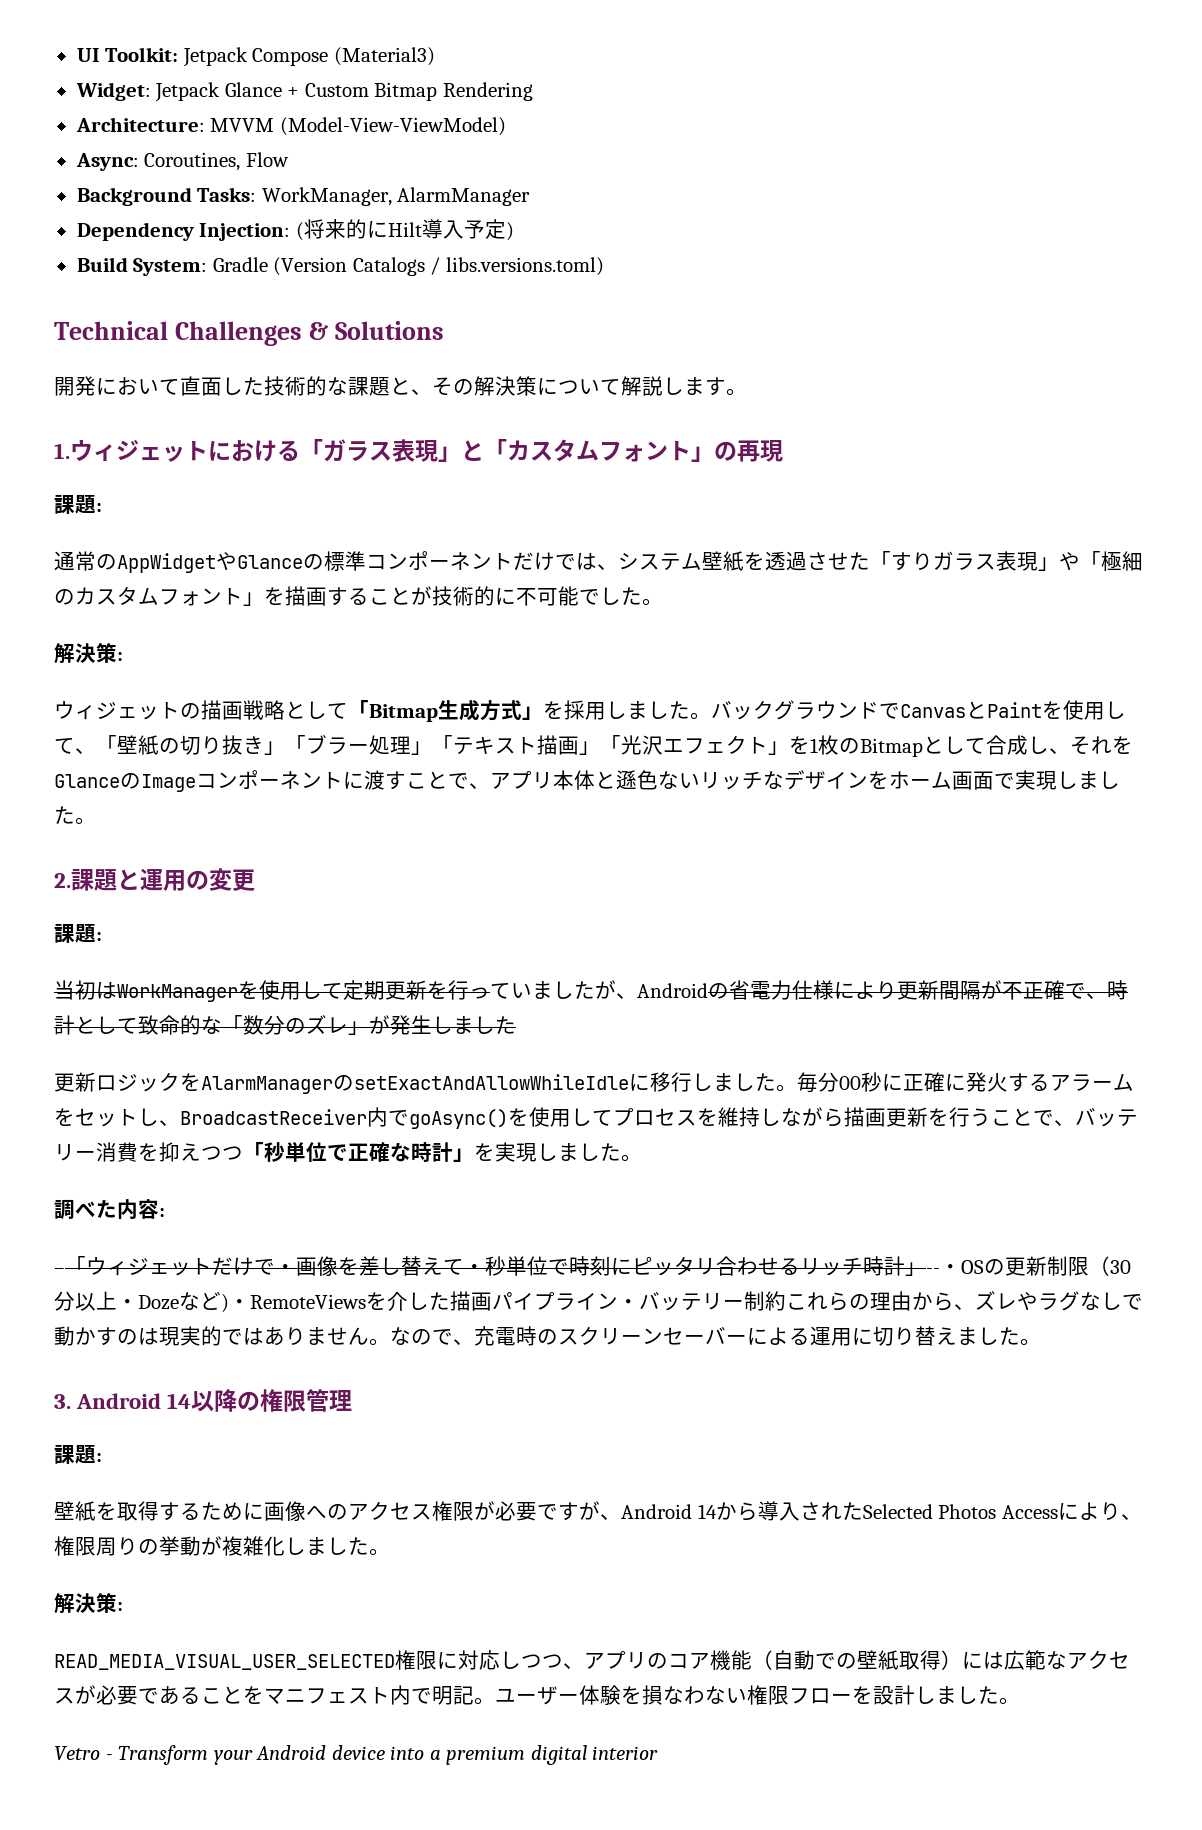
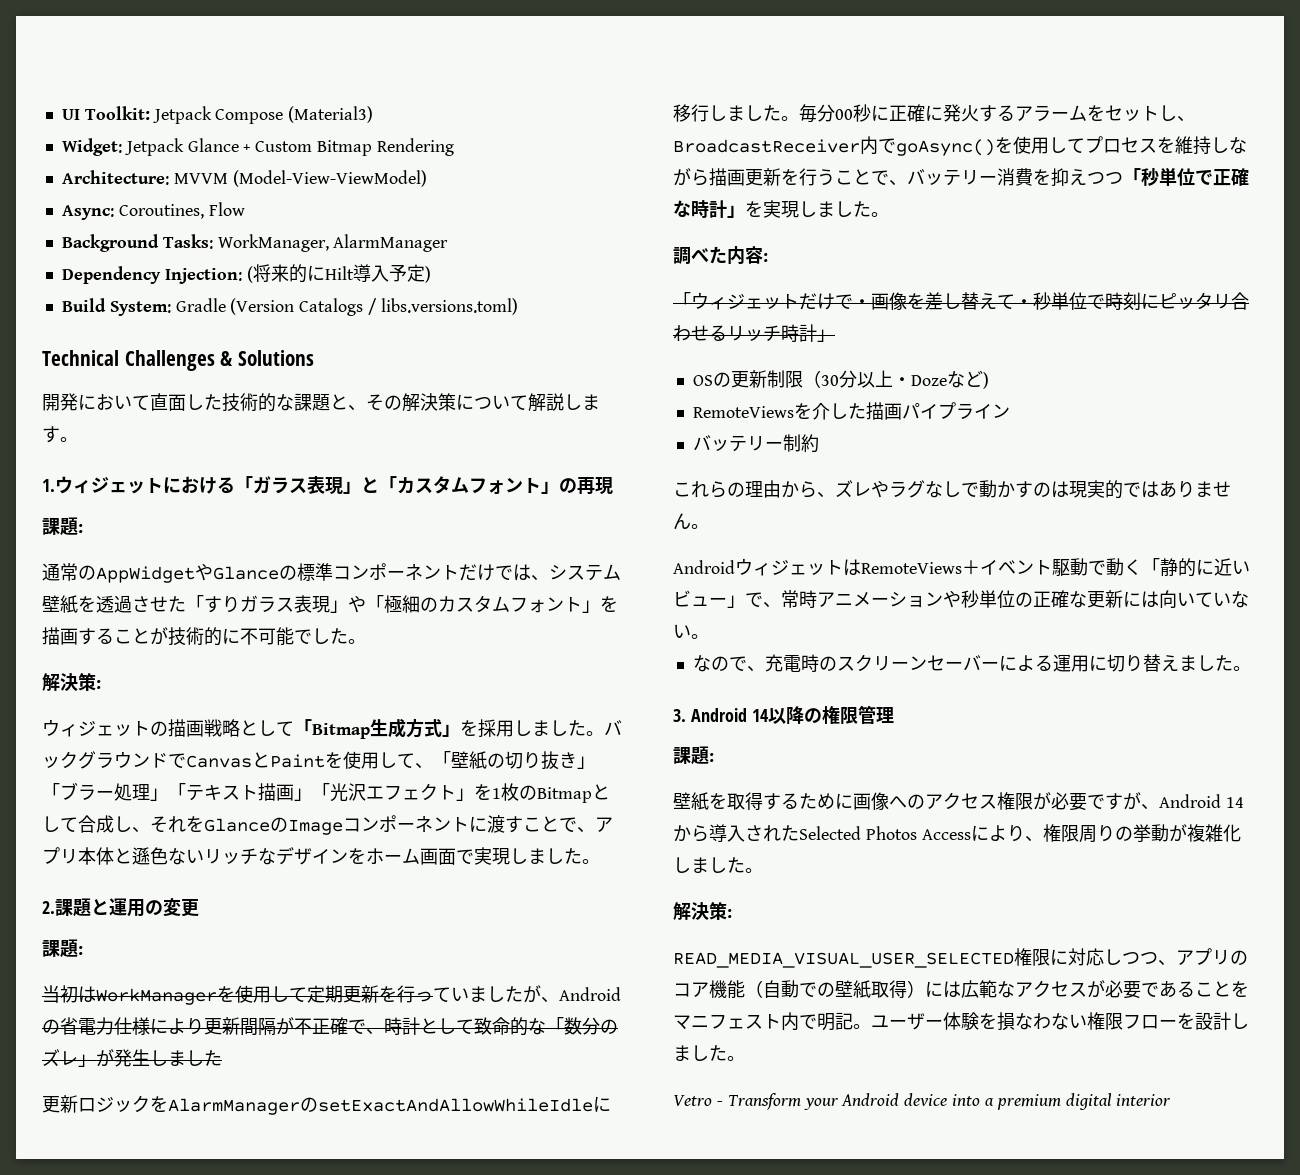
[54,1268,65,1274] – -> (768, 257) none
[926,1264,961,1274] --・ -> (835, 335) //
[229,1299,250,1309] ・ -> (989, 380) //
[618,1299,639,1309] ・ -> (1010, 411) //
(786, 1301) none -> (819, 443) //
(390, 1342) none -> [673,558,1250,577] [673,590,1249,608] [673,624,709,639] // AndroidウィジェットはRemoteViews＋イベント駆動で動く「静的に近いビュー」で、常時アニメーションや秒単位の正確な更新には向いていない。 //

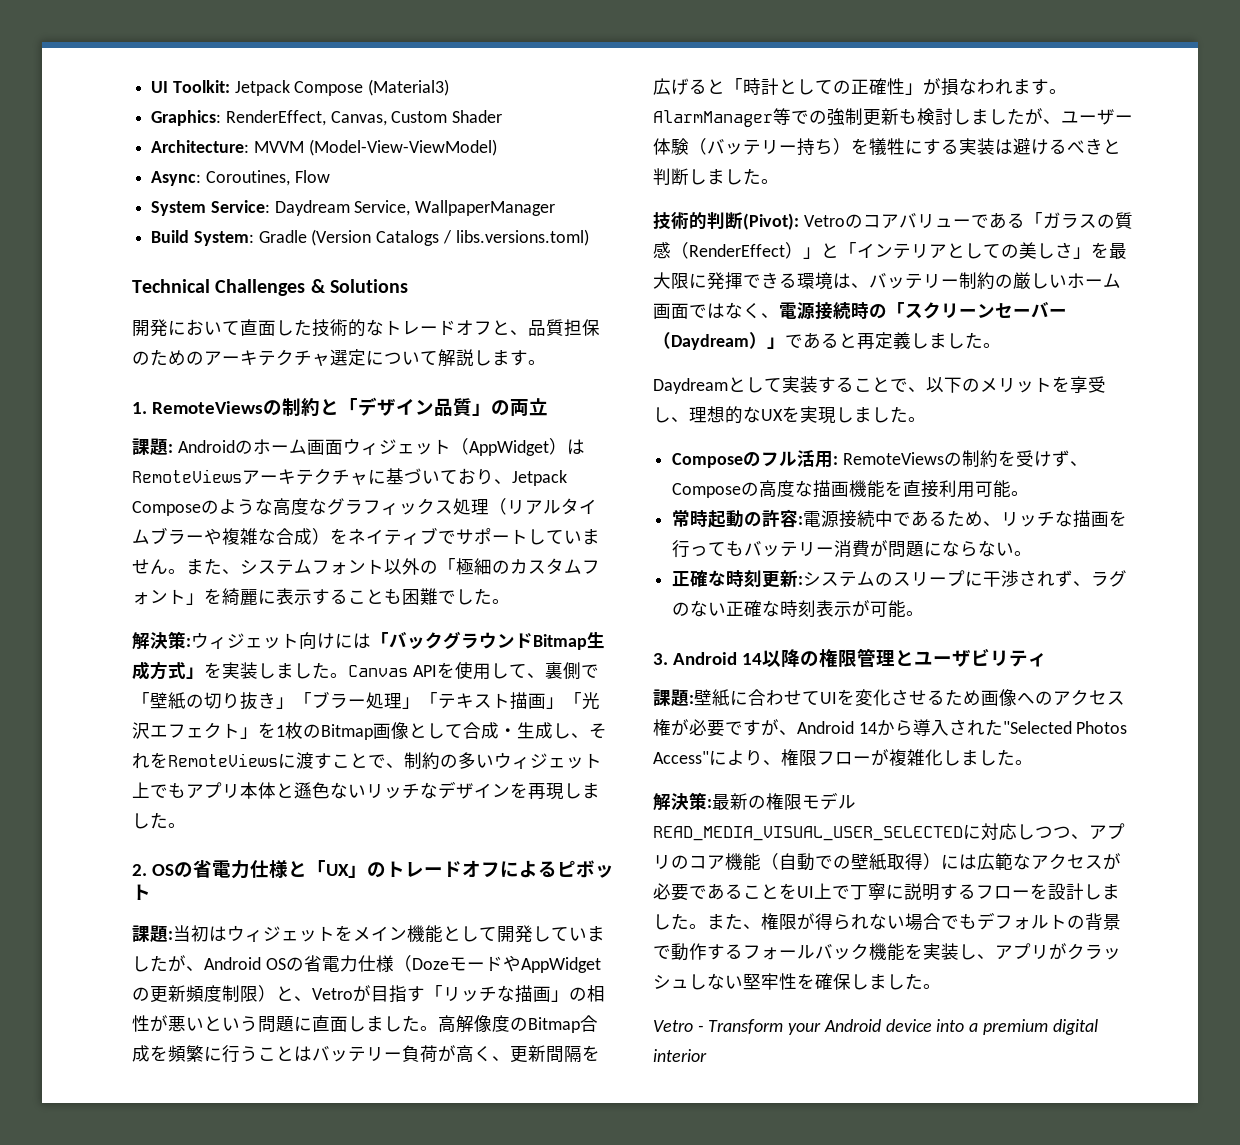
[61,138,454,156] Widget: Jetpack Glance + Custom Bitmap Rendering -> [151,110,503,126] Graphics: RenderEffect, Canvas, Custom Shader
[61,234,449,252] [61,264,431,284] Background Tasks: WorkManager, AlarmManager // Dependency Injection: (将来的にHilt導入予定) -> [151,200,556,216] System Service: Daydream Service, WallpaperManager
[294,393,456,412] 課題と、その解決策 -> [384,319,600,336] [132,349,366,366] トレードオフと、品質担保のためのアーキテクチャ選定
[55,476,613,495] [42,517,83,536] [42,563,621,583] [42,595,366,614] ウィジェットにおける「ガラス表現」と「カスタムフォント」の再現 // 課題: // 通常のAppWidgetやGlanceの標準コンポーネントだけでは、システム壁紙を透過させた「すりガラス表現」や -> [151,397,548,417] [132,438,585,456] [132,468,567,486] [132,498,597,516] [132,527,600,545] [132,558,438,575] RemoteViewsの制約と「デザイン品質」の両立 // 課題: Androidのホーム画面ウィジェット（AppWidget）はRemoteViewsアーキテクチャに基づいており、Jetpack Composeのような高度なグラフィックス処理（リアルタイムブラーや複雑な合成）をネイティブでサポートしていません。また、システムフォント以外の
[42,627,294,646] 描画することが技術的に不可能 -> [222,588,438,606] 綺麗に表示することも困難
[42,718,622,739] [42,751,325,769] // ウィジェットの描画戦略として「Bitmap生成方式」を採用しました。バックグラウンドでCanvasとPaint -> [191,631,605,650] [132,661,437,680] ウィジェット向けには「バックグラウンドBitmap生成方式」を実装しました。Canvas API
(433, 766) none -> [544,662,599,679] 裏側で
(592, 795) none -> [373,722,409,739] 画像
(114, 824) none -> [499,722,553,739] ・生成
[204,815,595,835] GlanceのImageコンポーネントに渡すことで、 -> [168,752,602,770] [132,782,186,798] RemoteViewsに渡すことで、制約の多いウィジェット上でも
[366,847,492,865] ホーム画面で実 -> [528,783,546,800] 再
[55,898,199,917] [42,939,83,958] [42,985,433,1005] 課題と運用の変更 // 課題: // 当初はWorkManagerを使用して定期更新を行っ -> [151,860,614,879] [132,884,151,900] [132,925,551,943] OSの省電力仕様と「UX」のトレードオフによるピボット // 課題:当初はウィジェットをメイン機能として開発し
[42,1017,618,1036] [42,1049,222,1067] [42,1095,611,1115] [673,104,1195,123] [673,136,1247,156] [673,167,1249,187] [673,200,889,218] [673,246,768,265] [673,292,1249,311] [673,324,835,342] [692,370,989,389] [692,402,1010,420] [692,434,819,453] [673,480,1231,499] [673,513,709,530] [673,558,1250,577] [673,590,1249,608] [673,624,709,639] [692,654,1233,672] の省電力仕様により更新間隔が不正確で、時計として致命的な「数分のズレ」が発生しました // 更新ロジックをAlarmManagerのsetExactAndAllowWhileIdleに移行しました。毎分00秒に正確に発火するアラームをセットし、BroadcastReceiver内でgoAsync()を使用してプロセスを維持しながら描画更新を行うことで、バッテリー消費を抑えつつ「秒単位で正確な時計」を実現しました。 // 調べた内容: // 「ウィジェットだけで・画像を差し替えて・秒単位で時刻にピッタリ合わせるリッチ時計」 // OSの更新制限（30分以上・Dozeなど) // RemoteViewsを介した描画パイプライン // バッテリー制約 // これらの理由から、ズレやラグなしで動かすのは現実的ではありません。 // AndroidウィジェットはRemoteViews＋イベント駆動で動く「静的に近いビュー」で、常時アニメーションや秒単位の正確な更新には向いていない。 // なので、充電時のスクリーンセーバーによる運用に切り替えました -> [265,955,601,973] [132,985,605,1003] [132,1015,598,1033] [132,1045,600,1063] [653,78,1067,96] [653,108,1133,127] [653,138,1121,156] [653,168,779,185] [653,211,1133,230] [653,242,1127,259] [653,272,1121,290] [653,302,1067,320] [653,332,1001,350] [653,376,1106,394] [653,406,926,424] [672,450,1088,468] [672,480,1030,498] [672,509,1128,528] [672,540,1033,558] [672,570,1128,588] [672,600,907,618] OSの省電力仕様（DozeモードやAppWidgetの更新頻度制限）と、Vetroが目指す「リッチな描画」の相性が悪いという問題に直面しました。高解像度のBitmap合成を頻繁に行うことはバッテリー負荷が高く、更新間隔を広げると「時計としての正確性」が損なわれます。AlarmManager等での強制更新も検討しましたが、ユーザー体験（バッテリー持ち）を犠牲にする実装は避けるべきと判断しました。 // 技術的判断(Pivot): Vetroのコアバリューである「ガラスの質感（RenderEffect）」と「インテリアとしての美しさ」を最大限に発揮できる環境は、バッテリー制約の厳しいホーム画面ではなく、電源接続時の「スクリーンセーバー（Daydream）」であると再定義しました。 // Daydreamとして実装することで、以下のメリットを享受し、理想的なUXを実現しました。 // Composeのフル活用: RemoteViewsの制約を受けず、Composeの高度な描画機能を直接利用可能。 // 常時起動の許容:電源接続中であるため、リッチな描画を行ってもバッテリー消費が問題にならない。 // 正確な時刻更新:システムのスリープに干渉されず、ラグのない正確な時刻表示が可能
[673,746,714,765] [673,792,853,811] // 課題: // 壁紙を取得するために -> [894,648,1047,667] [653,689,981,707] とユーザビリティ // 課題:壁紙に合わせてUIを変化させるため
[1015,792,1033,810] 限 -> (671, 727) none
[799,826,971,840] Selected Photos Access -> [1002,721,1128,734] [653,751,709,764] "Selected Photos Access"
[1078,824,1169,843] 周りの挙動 -> [817,751,871,765] フロー
[673,948,1050,968] // READ_MEDIA_VISUAL_USER_SELECTED権限 -> [712,792,856,810] [653,826,963,841] 最新の権限モデルREAD_MEDIA_VISUAL_USER_SELECTED
[673,1012,1123,1031] マニフェスト内で明記。ユーザー体験を損なわない権限 -> [797,883,976,901] UI上で丁寧に説明する
(745, 1058) none -> [707,912,1121,931] [653,943,1121,961] [653,973,941,990] また、権限が得られない場合でもデフォルトの背景で動作するフォールバック機能を実装し、アプリがクラッシュしない堅牢性を確保しました。

